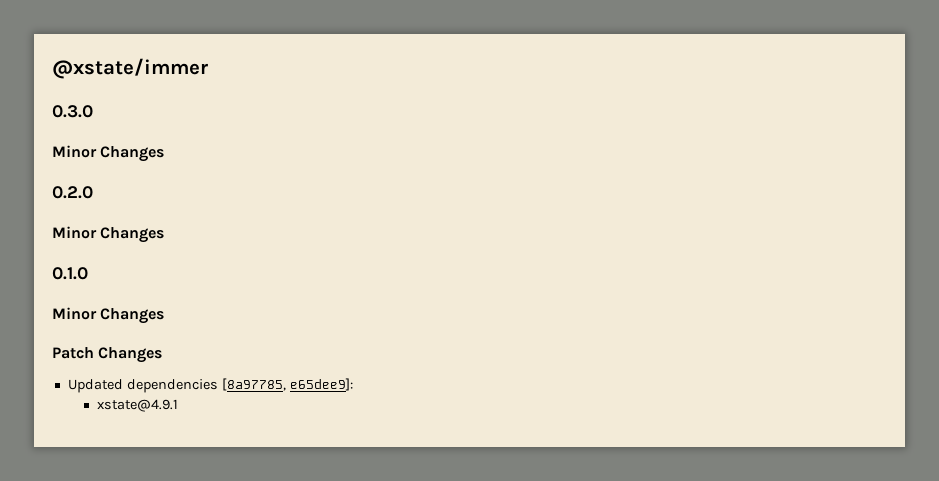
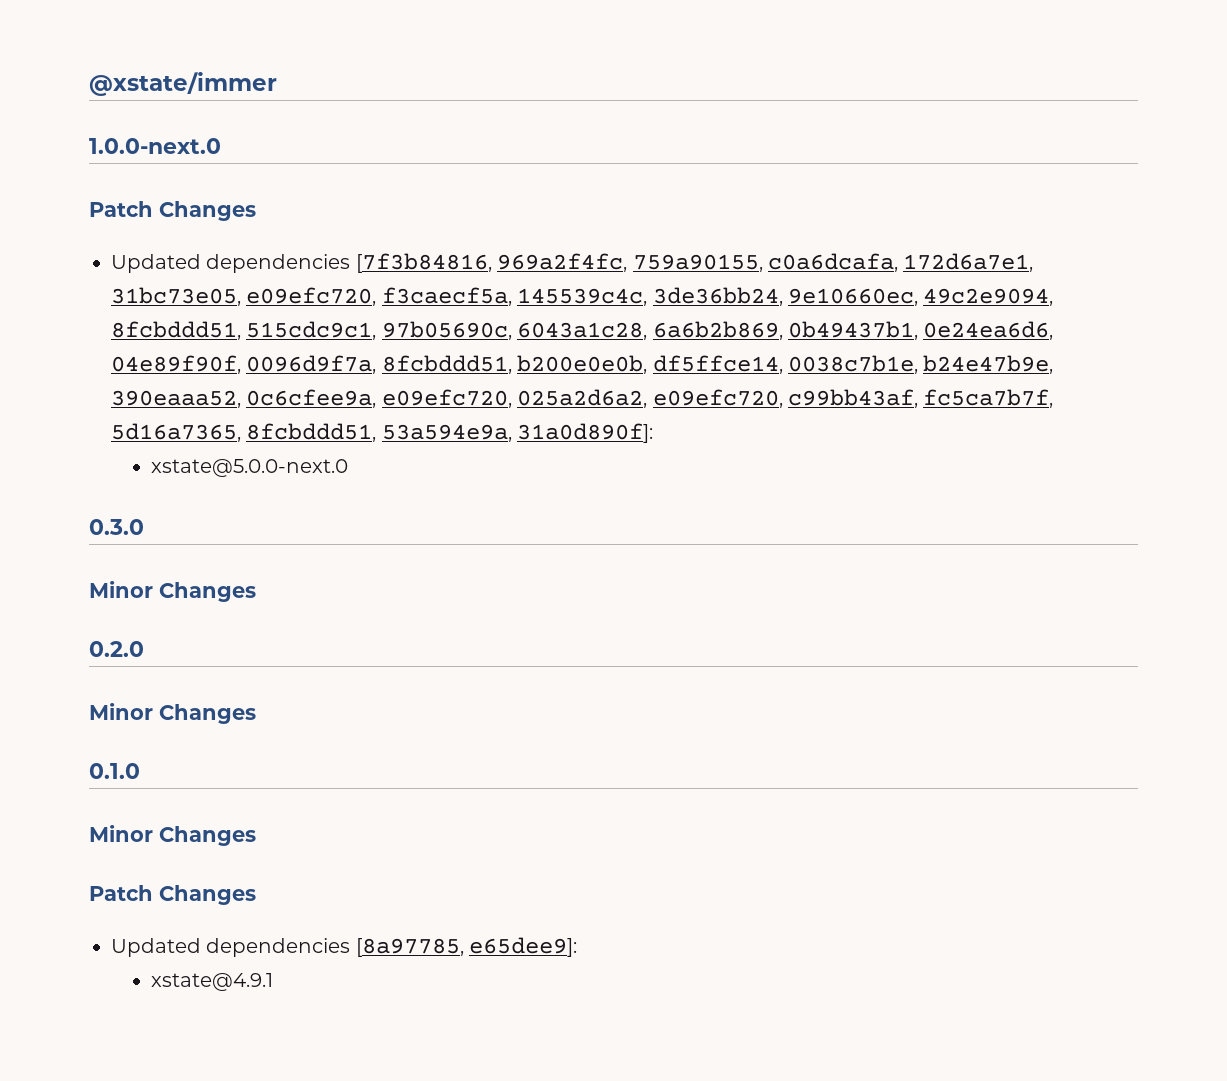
(208, 68) none -> [89,138,221,154] [89,201,256,221] [111,253,1034,273] [111,287,1054,306] [111,321,1054,340] [111,355,1054,374] [111,389,1054,408] [111,423,654,443] [150,459,348,477] // 1.0.0-next.0 // Patch Changes // Updated dependencies [7f3b84816, 969a2f4fc, 759a90155, c0a6dcafa, 172d6a7e1, 31bc73e05, e09efc720, f3caecf5a, 145539c4c, 3de36bb24, 9e10660ec, 49c2e9094, 8fcbddd51, 515cdc9c1, 97b05690c, 6043a1c28, 6a6b2b869, 0b49437b1, 0e24ea6d6, 04e89f90f, 0096d9f7a, 8fcbddd51, b200e0e0b, df5ffce14, 0038c7b1e, b24e47b9e, 390eaaa52, 0c6cfee9a, e09efc720, 025a2d6a2, e09efc720, c99bb43af, fc5ca7b7f, 5d16a7365, 8fcbddd51, 53a594e9a, 31a0d890f]: // xstate@5.0.0-next.0

